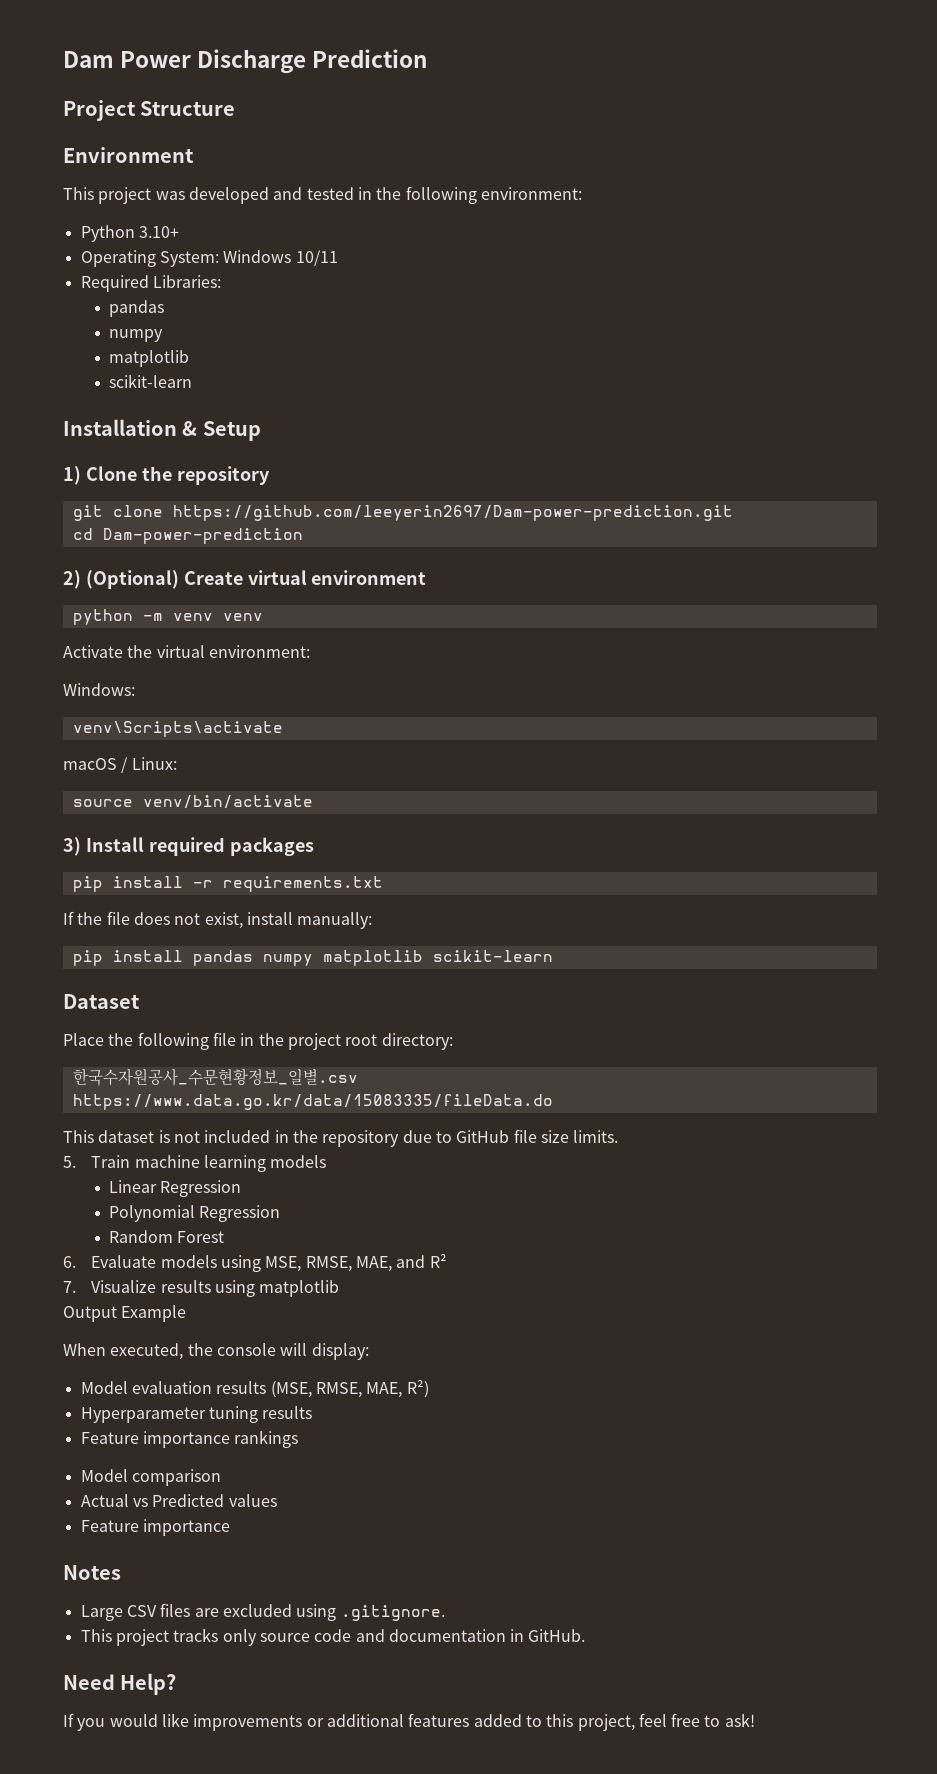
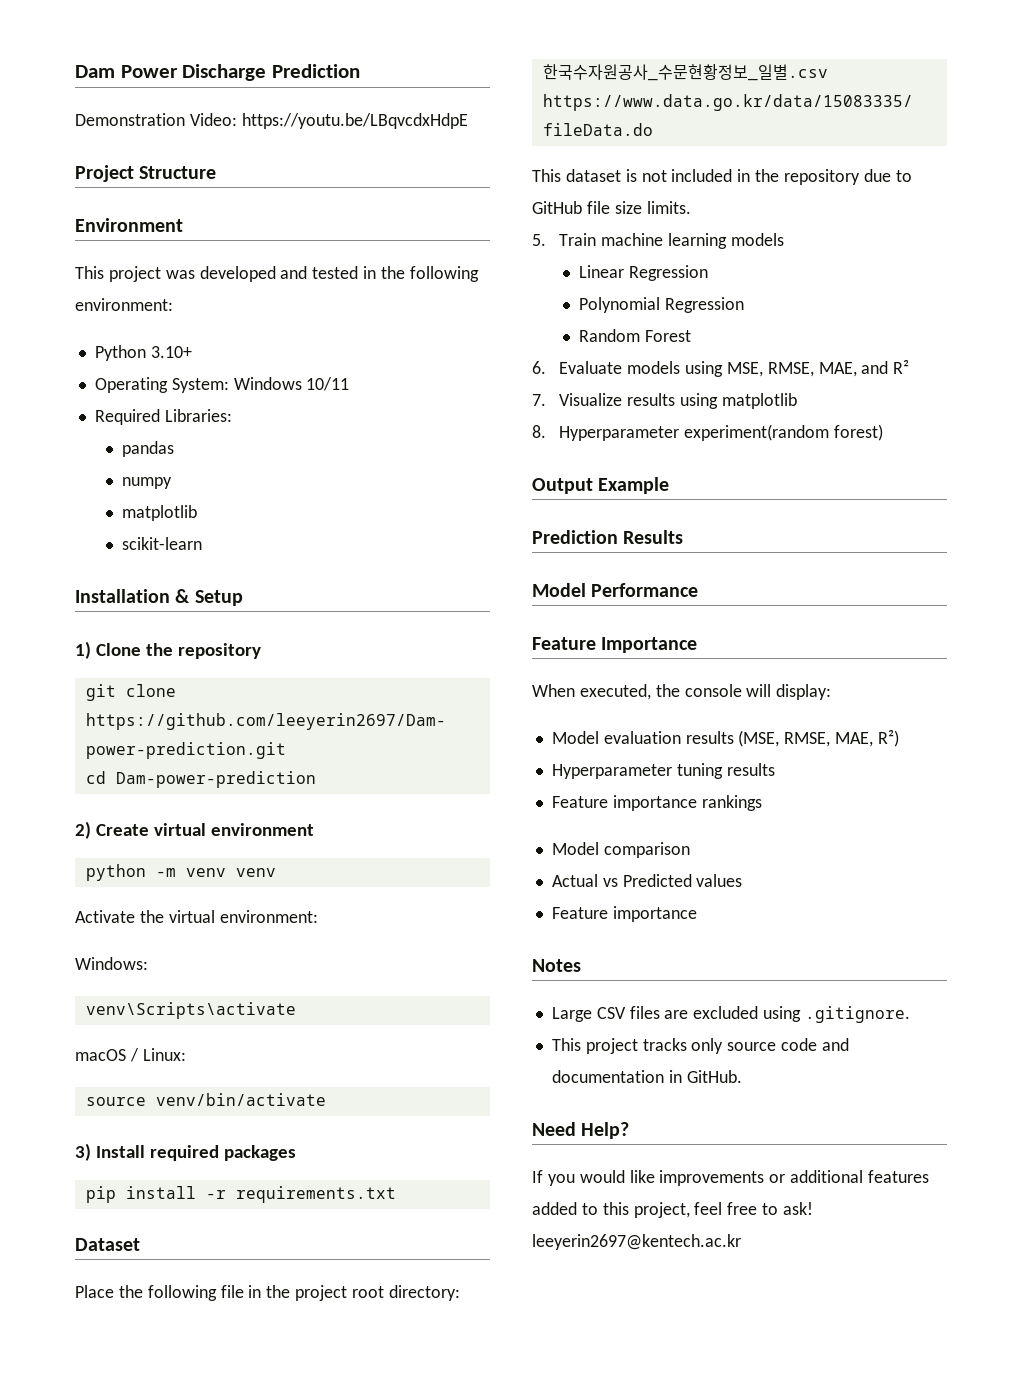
(428, 58) none -> [75,113,468,129] // Demonstration Video: https://youtu.be/LBqvcdxHdpE
[85,570,179,589] (Optional) -> (91, 830) none
[63,911,373,929] [72,950,553,966] // If the file does not exist, install manually: // pip install pandas numpy matplotlib scikit-learn -> (396, 1194) none
[63,1305,187,1322] Output Example -> [532,424,884,441] [532,477,670,494] [532,530,684,544] [532,583,699,597] [532,637,698,653] 8. Hyperparameter experiment(random forest) // Output Example // Prediction Results // Model Performance // Feature Importance
(755, 1720) none -> [532,1234,741,1250] leeyerin2697@kentech.ac.kr

